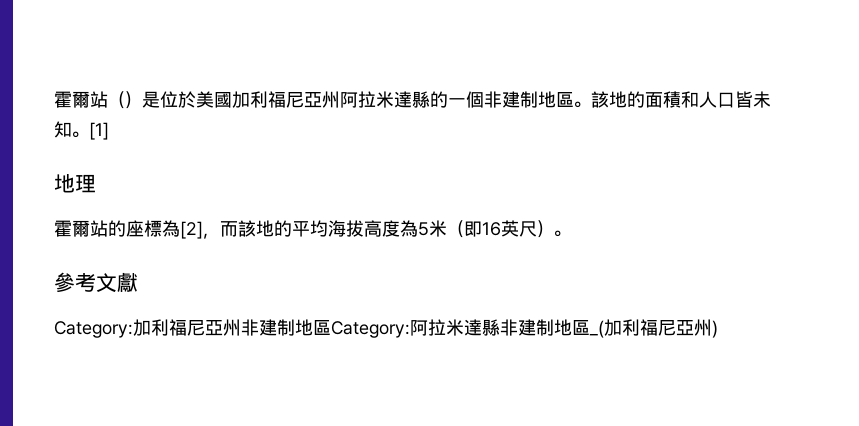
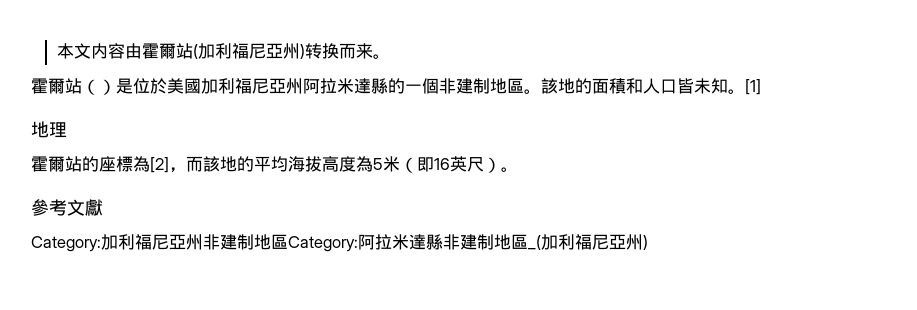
(54, 99) none -> [56,43,390,59] 本文内容由霍爾站(加利福尼亞州)转换而来。 //

